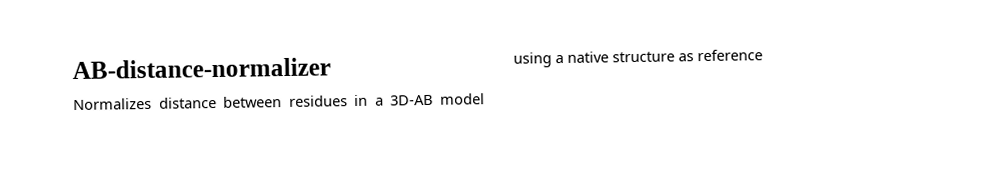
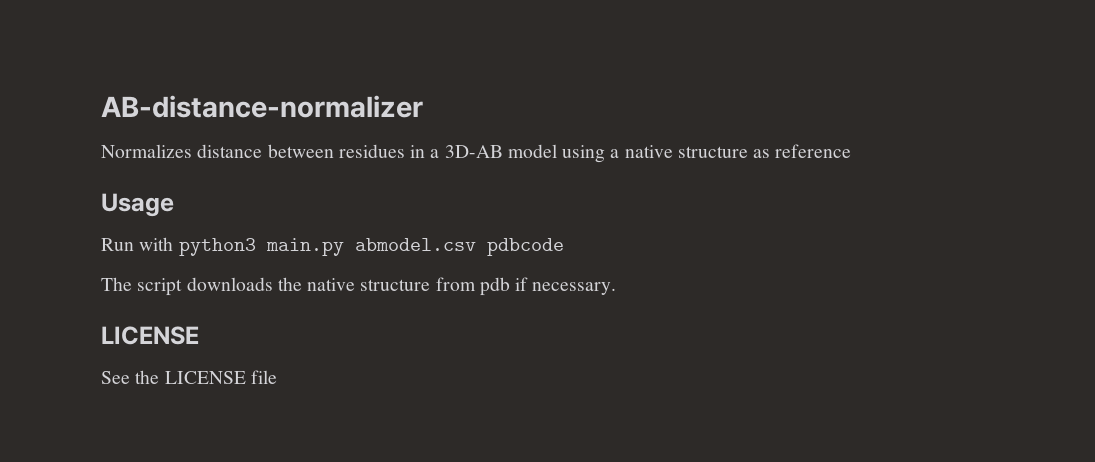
(763, 55) none -> [101,193,174,217] [101,237,564,256] [101,277,617,296] [101,326,199,345] [101,370,277,384] // Usage // Run with python3 main.py abmodel.csv pdbcode // The script downloads the native structure from pdb if necessary. // LICENSE // See the LICENSE file

